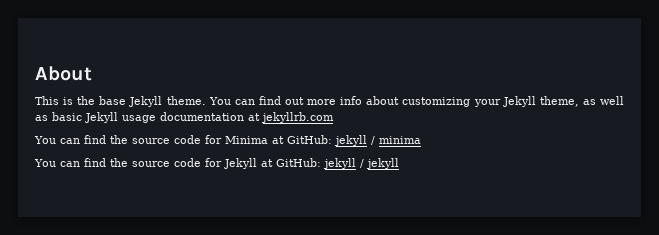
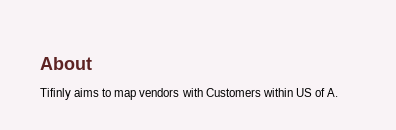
[35,96,624,107] [35,112,334,123] [34,135,421,146] [34,158,399,169] This is the base Jekyll theme. You can find out more info about customizing your Jekyll theme, as well as basic Jekyll usage documentation at jekyllrb.com // You can find the source code for Minima at GitHub: jekyll / minima // You can find the source code for Jekyll at GitHub: jekyll / jekyll -> [40,88,339,100] Tifinly aims to map vendors with Customers within US of A.

